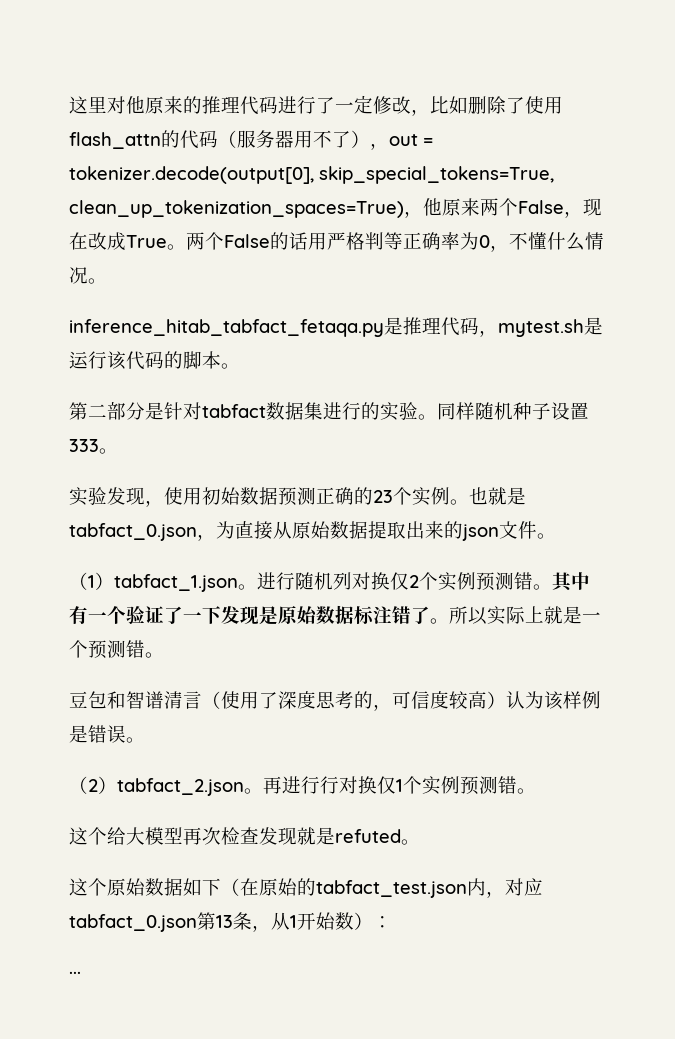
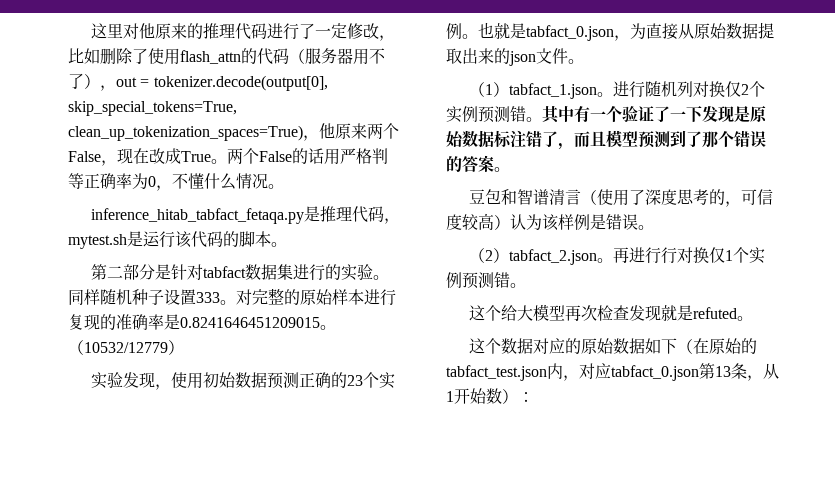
(118, 451) none -> [236,288,396,306] [68,314,336,330] [68,340,184,355] 对完整的原始样本进行复现的准确率是0.8241646451209015。（10532/12779）
[430,606,601,625] [69,640,145,659] 。所以实际上就是一个预测错 -> [558,130,766,150] [446,155,494,172] ，而且模型预测到了那个错误的答案
(107, 887) none -> [501,338,582,354] 数据对应的
[69,971,81,979] // ··· -> (534, 397) none

